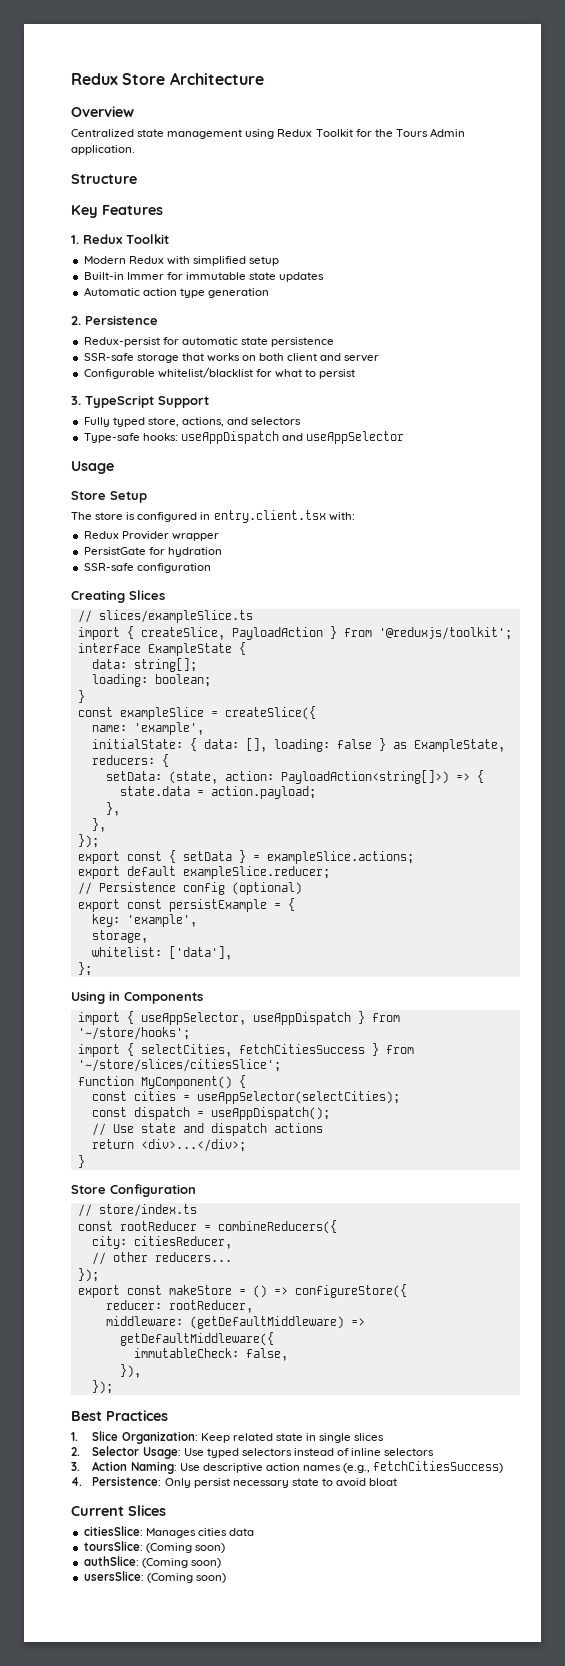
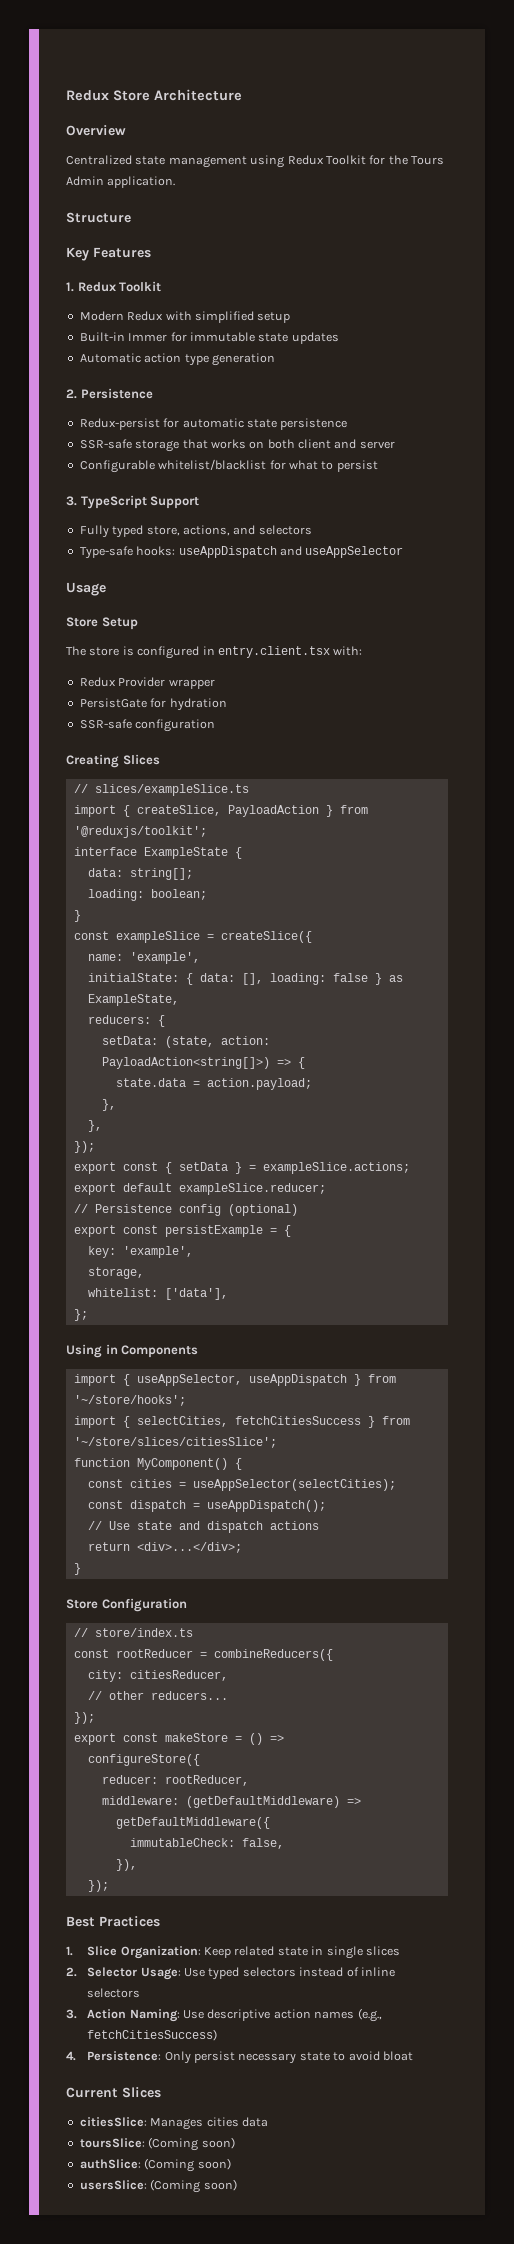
(288, 1291) none -> (284, 1738) //

